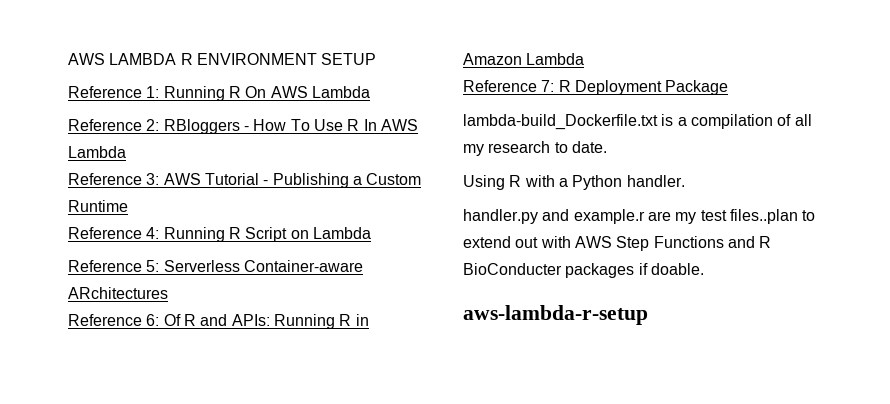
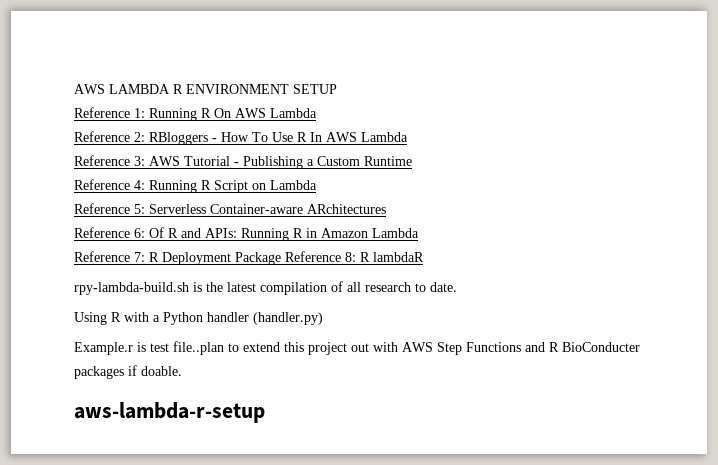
[463,114,687,130] // lambda-build_Dockerfile.txt is a -> [285,251,424,262] [74,282,256,295] Reference 8: R lambdaR // rpy-lambda-build.sh is the latest
[463,144,484,156] my -> (361, 287) none
[626,175,685,187] [463,209,816,224] [463,236,511,248] handler. // handler.py and example.r are my test files..plan to extend -> [207,312,323,325] [74,341,347,355] handler (handler.py) // Example.r is test file..plan to extend this project

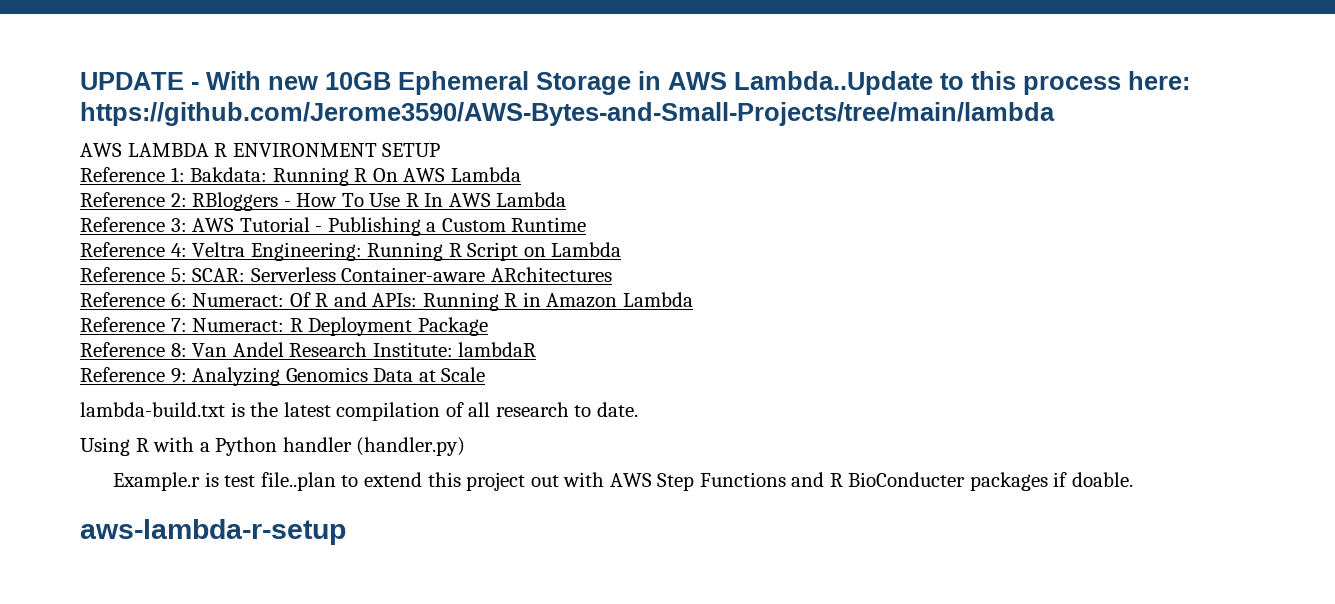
(74, 89) none -> [80,71,1190,95] [80,102,1055,126] UPDATE - With new 10GB Ephemeral Storage in AWS Lambda..Update to this process here: https://github.com/Jerome3590/AWS-Bytes-and-Small-Projects/tree/main/lambda //
(145, 113) none -> [190,167,268,182] Bakdata:
(145, 185) none -> [192,242,362,261] Veltra Engineering:
(145, 209) none -> [192,268,246,282] SCAR:
(145, 233) none -> [192,293,285,307] Numeract:
(145, 257) none -> [192,318,285,332] Numeract:
(281, 258) none -> (488, 326) //
[360,252,424,262] [74,282,189,295] R lambdaR // rpy-lambda-build.sh -> [192,342,537,357] [80,367,486,386] [80,402,225,417] Van Andel Research Institute: lambdaR // Reference 9: Analyzing Genomics Data at Scale // lambda-build.txt

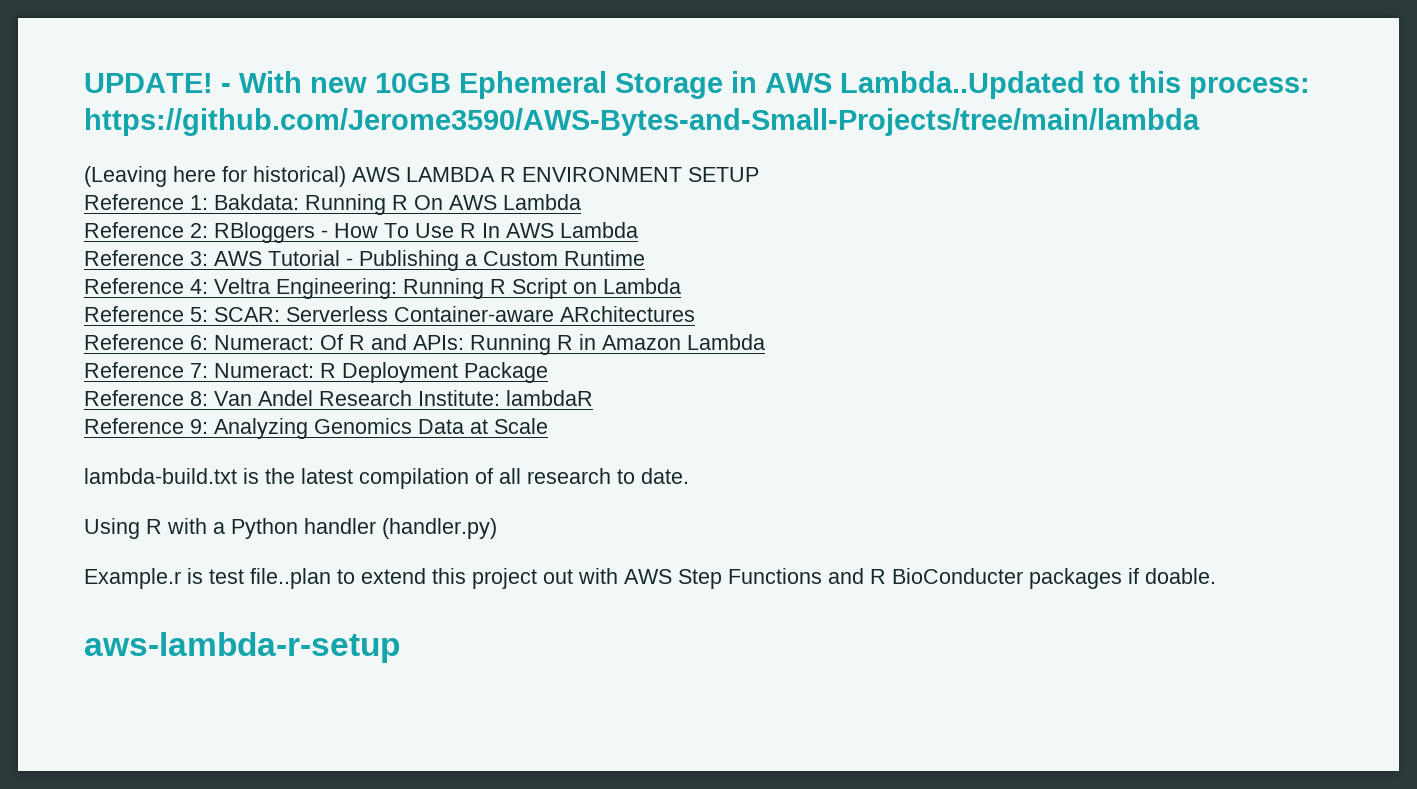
[80,72,184,90] UPDATE -> [84,73,213,93] UPDATE!
[734,71,933,95] Lambda..Update -> [840,71,1085,99] Lambda..Updated
[1023,71,1190,95] process here: -> [1189,77,1310,99] process:
(1055, 114) none -> [84,166,346,187] (Leaving here for historical)

